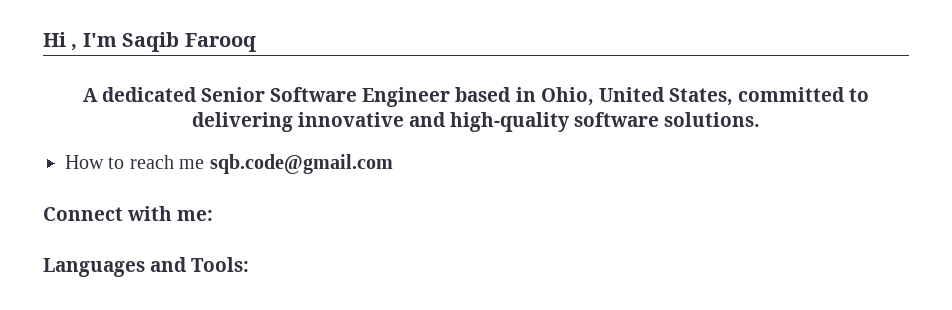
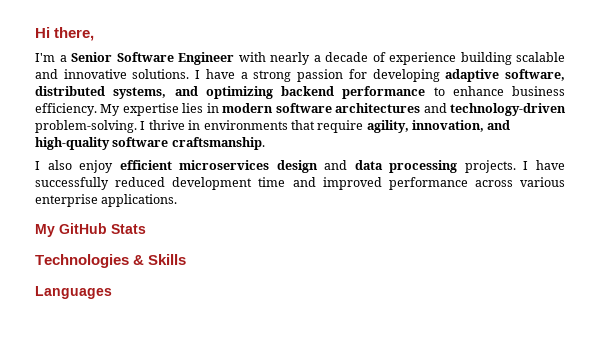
[71,32,256,52] [82,87,870,107] [191,112,761,132] [65,154,393,174] [43,206,214,221] , I'm Saqib Farooq // A dedicated Senior Software Engineer based in Ohio, United States, committed to delivering innovative and high-quality software solutions. // How to reach me sqb.code@gmail.com // Connect with me: -> [54,27,95,41] [35,52,565,65] [35,69,565,82] [35,86,565,99] [35,103,567,116] [35,120,511,133] [35,137,265,150] [35,160,565,173] [35,177,565,190] [35,194,178,207] [35,223,146,237] [35,254,187,268] there, // I'm a Senior Software Engineer with nearly a decade of experience building scalable and innovative solutions. I have a strong passion for developing adaptive software, distributed systems, and optimizing backend performance to enhance business efficiency. My expertise lies in modern software architectures and technology-driven problem-solving. I thrive in environments that require agility, innovation, and high-quality software craftsmanship. // I also enjoy efficient microservices design and data processing projects. I have successfully reduced development time and improved performance across various enterprise applications. // My GitHub Stats // Technologies & Skills
[150,257,250,272] and Tools: -> (112, 292) none

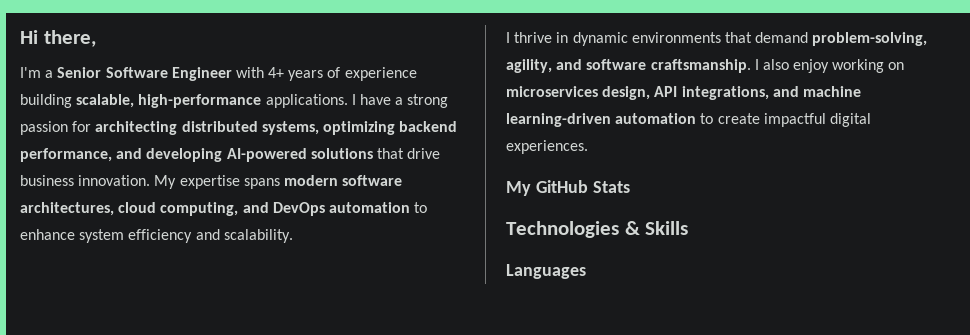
[270,52,565,65] [35,69,190,79] nearly a decade of experience building scalable and innovative solutions. -> [268,67,417,81] [20,94,348,108] 4+ years of experience building scalable, high-performance applications.
[372,69,565,82] developing adaptive software, -> [95,121,178,135] architecting
[174,86,198,96] and -> (319, 128) none
[342,86,565,99] [35,103,567,116] [35,120,137,133] performance to enhance business efficiency. My expertise lies in modern software architectures and technology-driven problem-solving. -> [20,148,441,162] [20,175,403,189] [20,202,428,216] [20,229,293,243] performance, and developing AI-powered solutions that drive business innovation. My expertise spans modern software architectures, cloud computing, and DevOps automation to enhance system efficiency and scalability. //
(201, 125) none -> [572,32,628,46] dynamic
[317,120,511,133] [35,137,110,150] require agility, innovation, and high-quality -> [755,32,928,46] [506,59,583,73] demand problem-solving, agility, and
(265, 143) // -> (751, 66) none
[119,160,565,173] [35,177,565,190] [35,194,178,207] efficient microservices design and data processing projects. I have successfully reduced development time and improved performance across various enterprise applications. -> [832,59,905,73] [506,86,861,100] [506,113,871,127] [506,140,588,154] working on microservices design, API integrations, and machine learning-driven automation to create impactful digital experiences.

